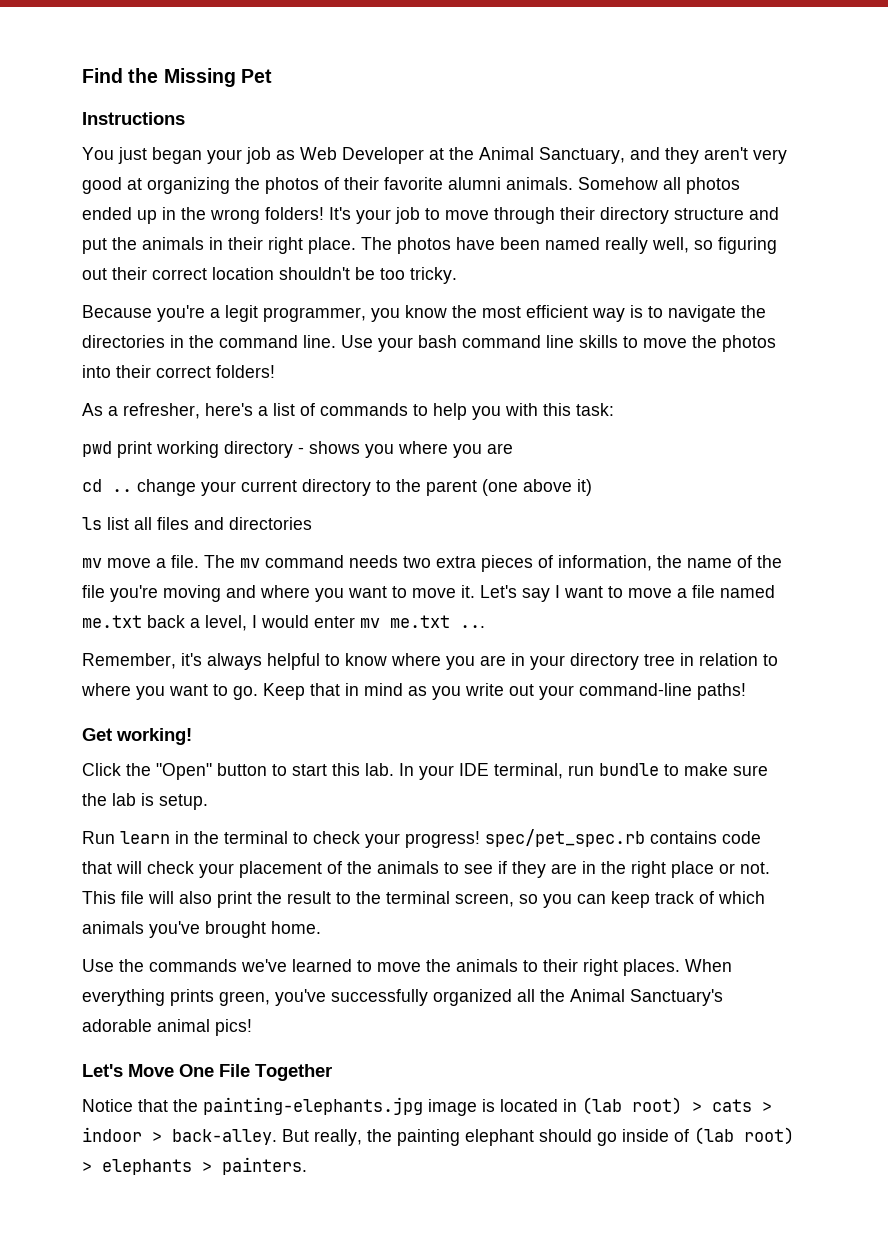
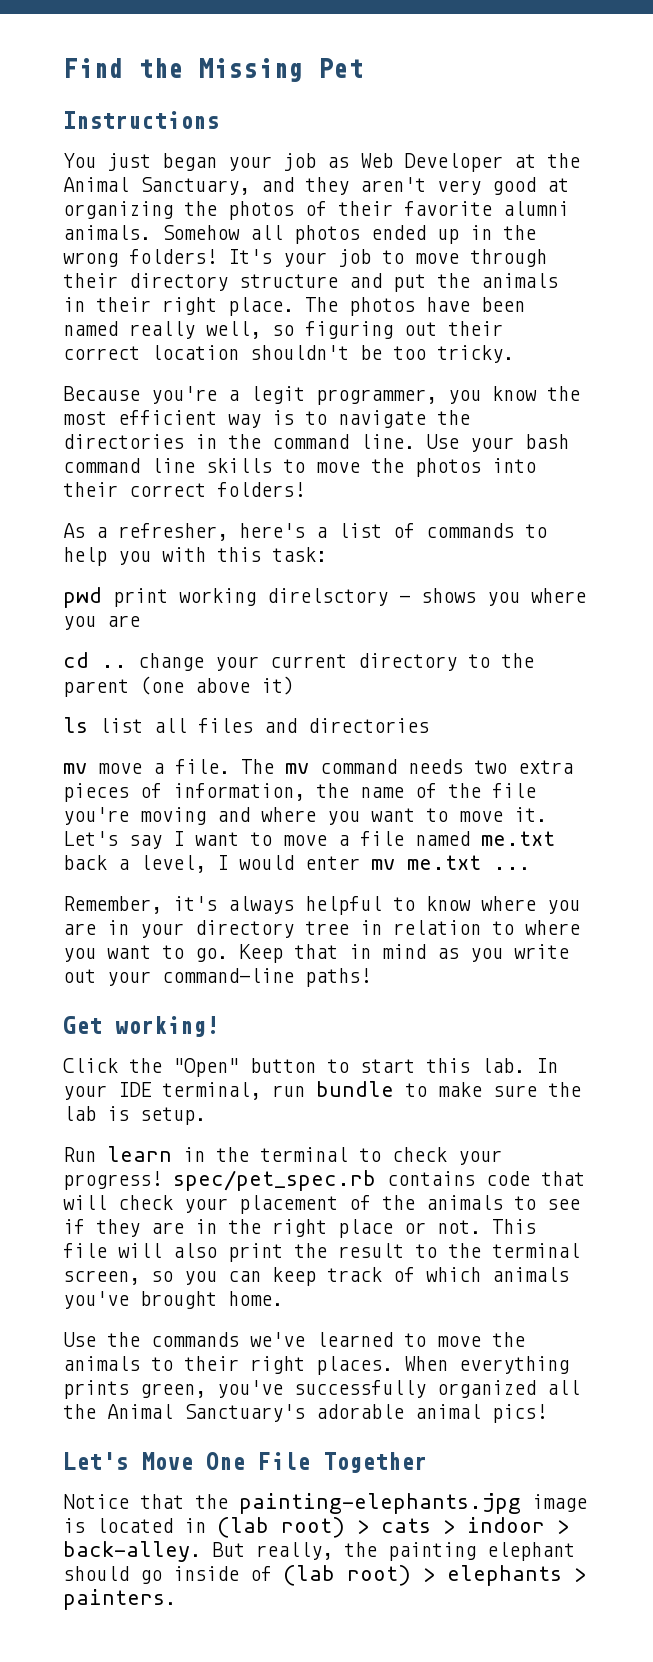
[224,441,293,458] directory -> [267,588,388,606] direlsctory

